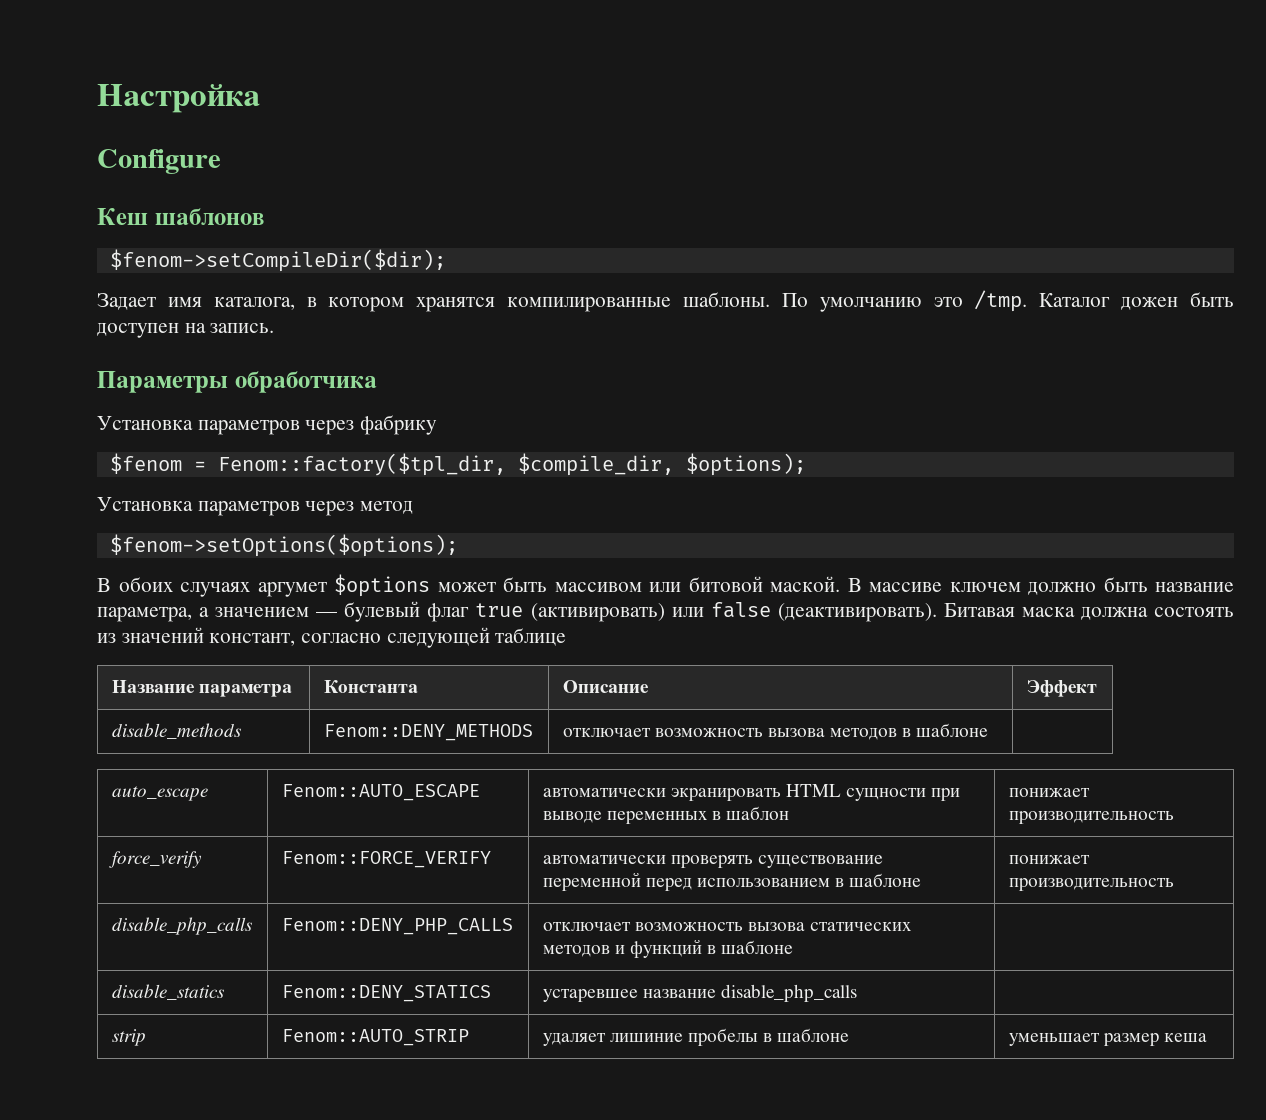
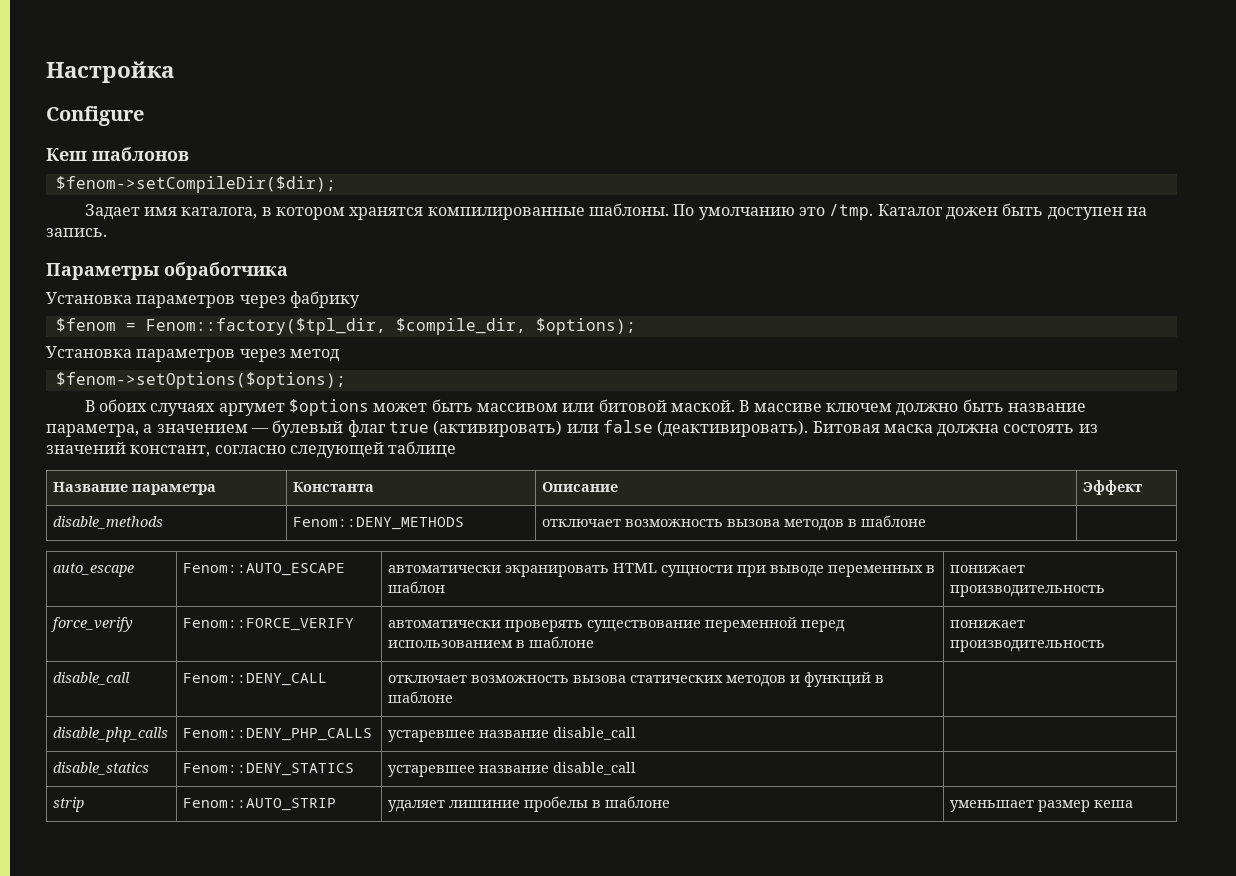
[943,603,1015,617] Битавая -> [812,421,880,433] Битовая
[111,917,252,935] [281,918,513,935] disable_php_calls | Fenom::DENY_PHP_CALLS -> [53,672,131,685] [183,673,328,686] disable_call | Fenom::DENY_CALL
(794, 947) none -> [53,727,169,742] [183,728,373,741] [388,727,637,742] // disable_php_calls | Fenom::DENY_PHP_CALLS | устаревшее название disable_call |
[720,984,857,1002] disable_php_calls -> [553,762,637,775] disable_call

